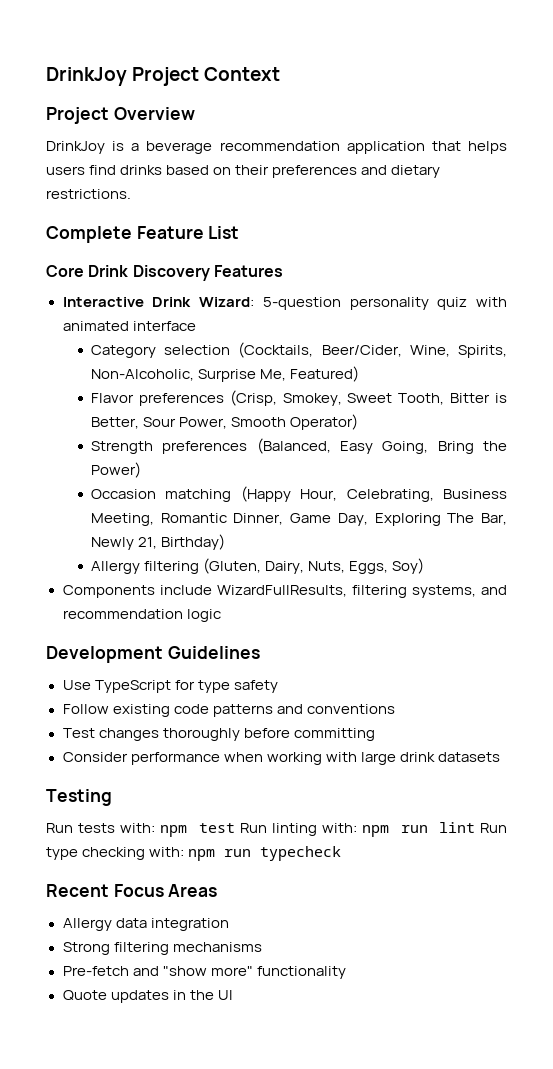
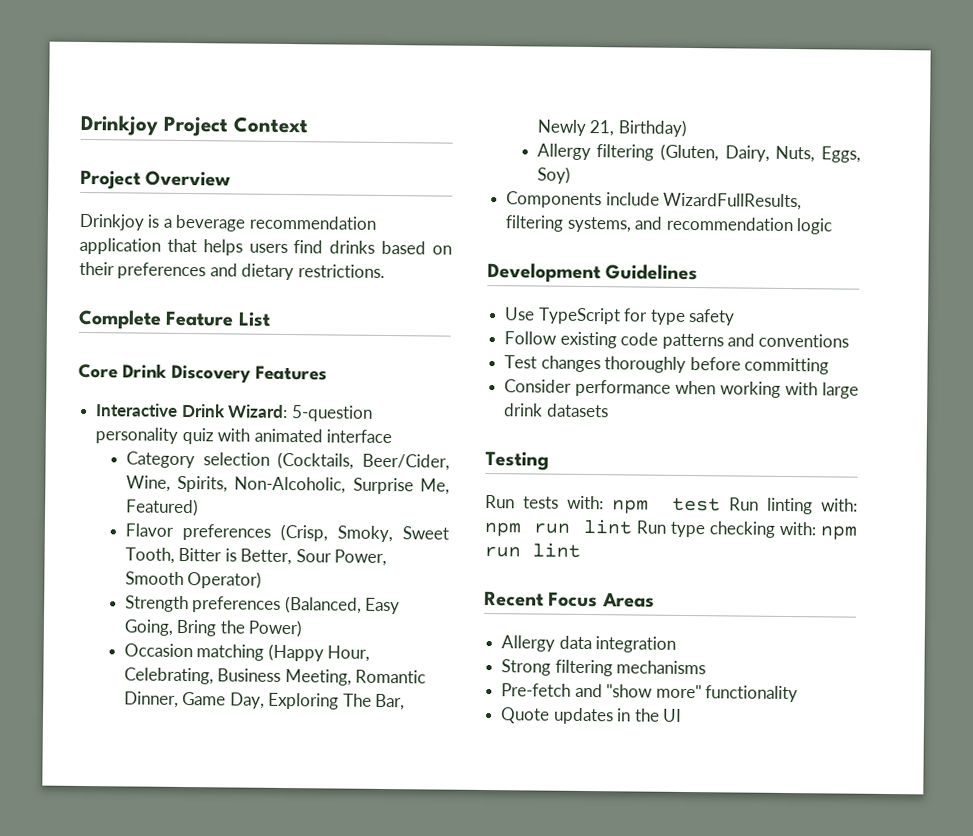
[46,67,127,86] DrinkJoy -> [80,114,158,136] Drinkjoy
[46,141,105,154] DrinkJoy -> [79,213,145,231] Drinkjoy
[282,393,342,406] Smokey, -> [336,525,393,543] Smoky,
[260,846,342,861] typecheck -> [532,542,581,558] lint

